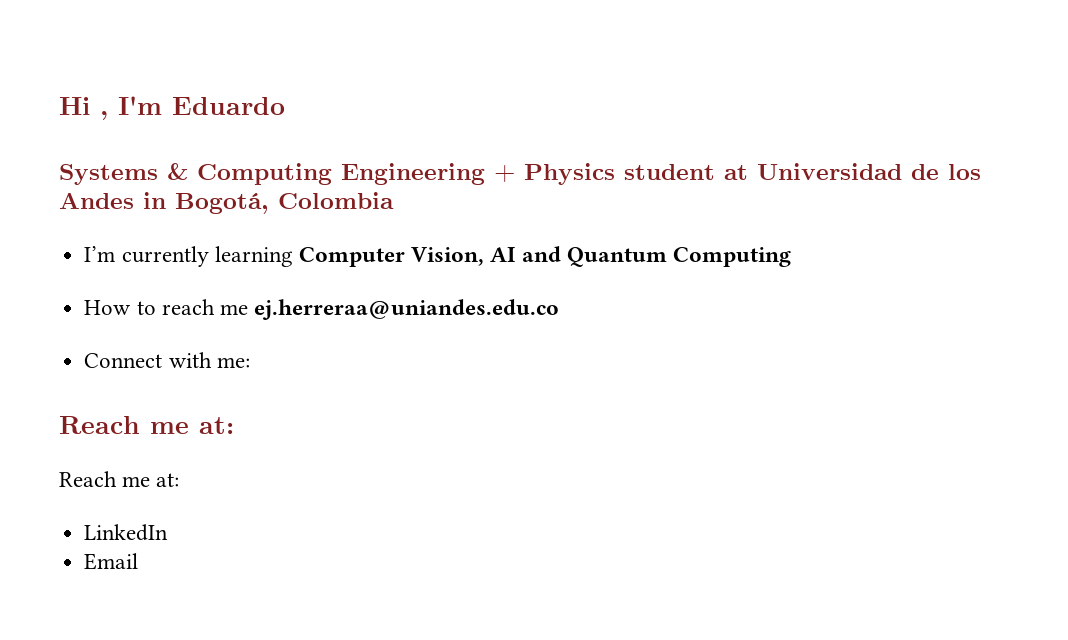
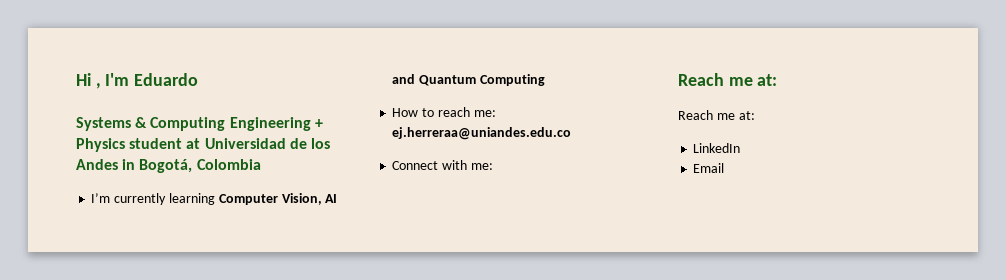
[219,304,248,315] me -> [473,110,496,117] me:

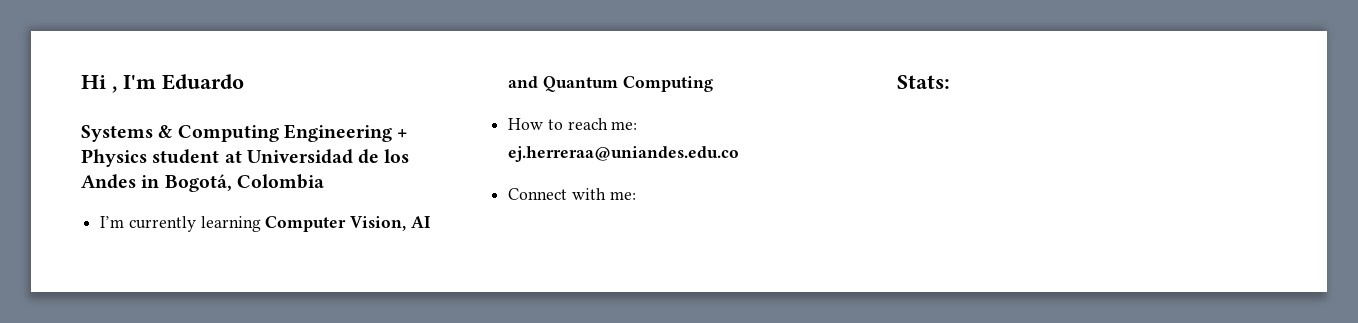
[678,73,778,86] [678,110,755,120] [693,143,741,153] [693,163,725,173] Reach me at: // Reach me at: // LinkedIn // Email -> [897,75,950,89] Stats:

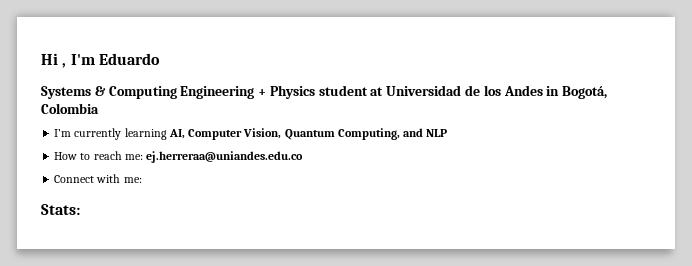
(261, 224) none -> [168,129,185,139] AI,
[410,216,431,228] [508,76,713,92] AI and Quantum Computing -> [284,128,448,140] Quantum Computing, and NLP

